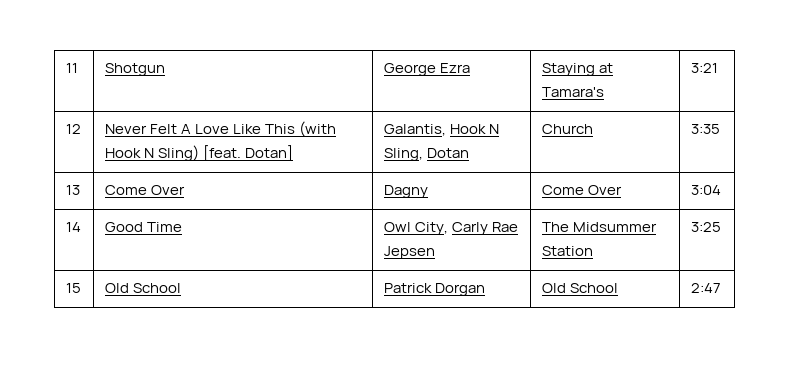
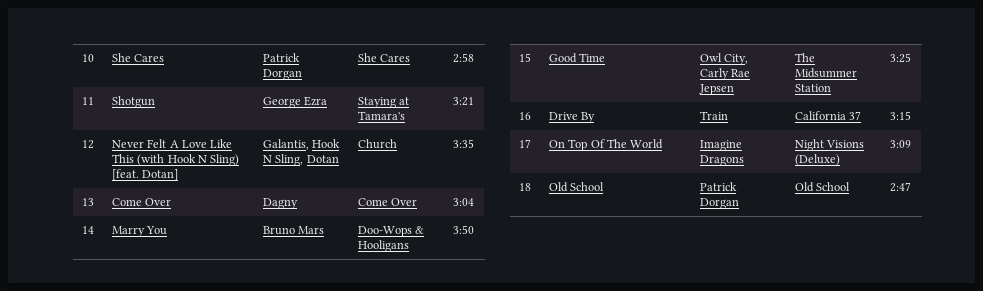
(65, 68) none -> [81,54,94,62] [111,53,165,62] [262,53,300,62] [262,69,302,80] [357,53,411,62] [452,53,474,63] 10 | She Cares | Patrick Dorgan | She Cares | 2:58 //
(81, 227) none -> [111,226,168,237] [262,226,325,235] [357,226,425,237] [357,240,409,252] [452,225,474,234] [518,53,531,62] | Marry You | Bruno Mars | Doo-Wops & Hooligans | 3:50 // 15
[65,283,81,293] 15 -> [518,112,531,120] [548,112,596,123] [699,111,728,120] [794,111,862,120] [889,111,911,120] [518,139,531,148] [548,139,664,151] [699,140,742,151] [699,155,744,166] [794,139,865,151] [794,154,840,166] [889,140,911,148] [518,183,531,191] 16 | Drive By | Train | California 37 | 3:15 // 17 | On Top Of The World | Imagine Dragons | Night Visions (Deluxe) | 3:09 // 18

